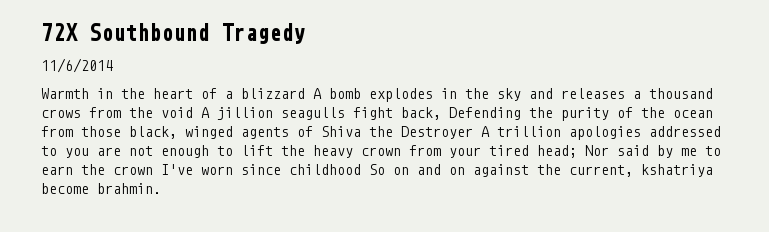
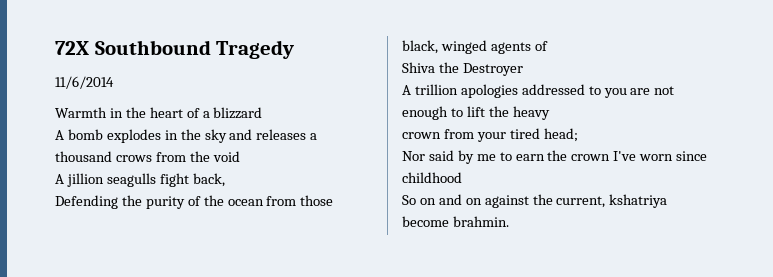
(305, 93) none -> (263, 113) //
(193, 112) none -> (240, 156) //
(441, 113) none -> (225, 180) //
(313, 131) none -> (548, 46) //
(473, 132) none -> (523, 69) //
(353, 151) none -> (550, 113) //
(577, 151) none -> (578, 135) //
(361, 169) none -> (462, 177) //

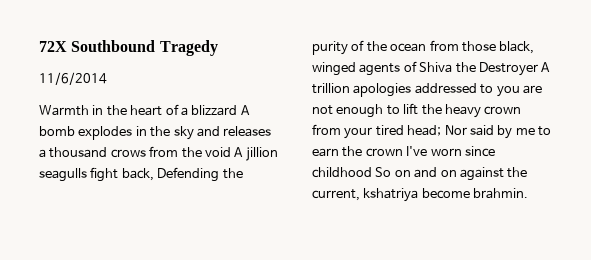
(263, 113) // -> (238, 110) none
(240, 156) // -> (231, 152) none
(225, 180) // -> (154, 174) none
(548, 46) // -> (417, 66) none
(523, 69) // -> (538, 69) none
(550, 113) // -> (481, 111) none
(578, 135) // -> (442, 130) none
(462, 177) // -> (372, 172) none

